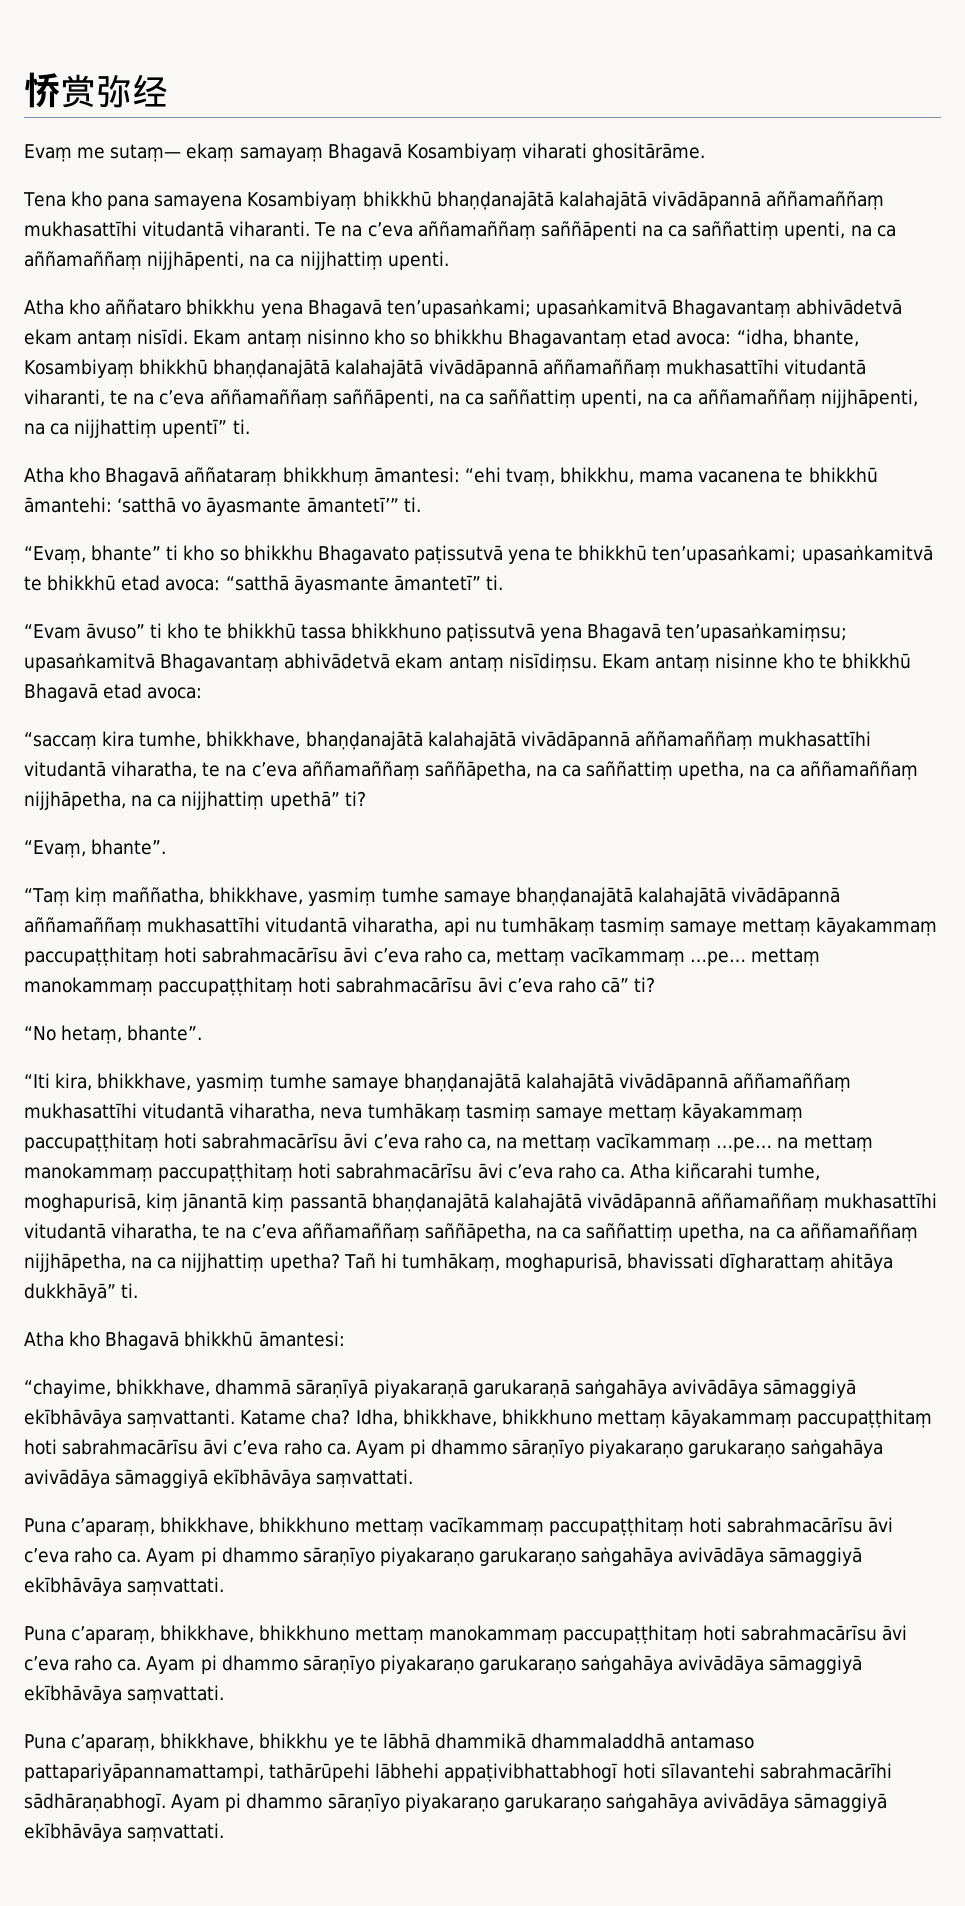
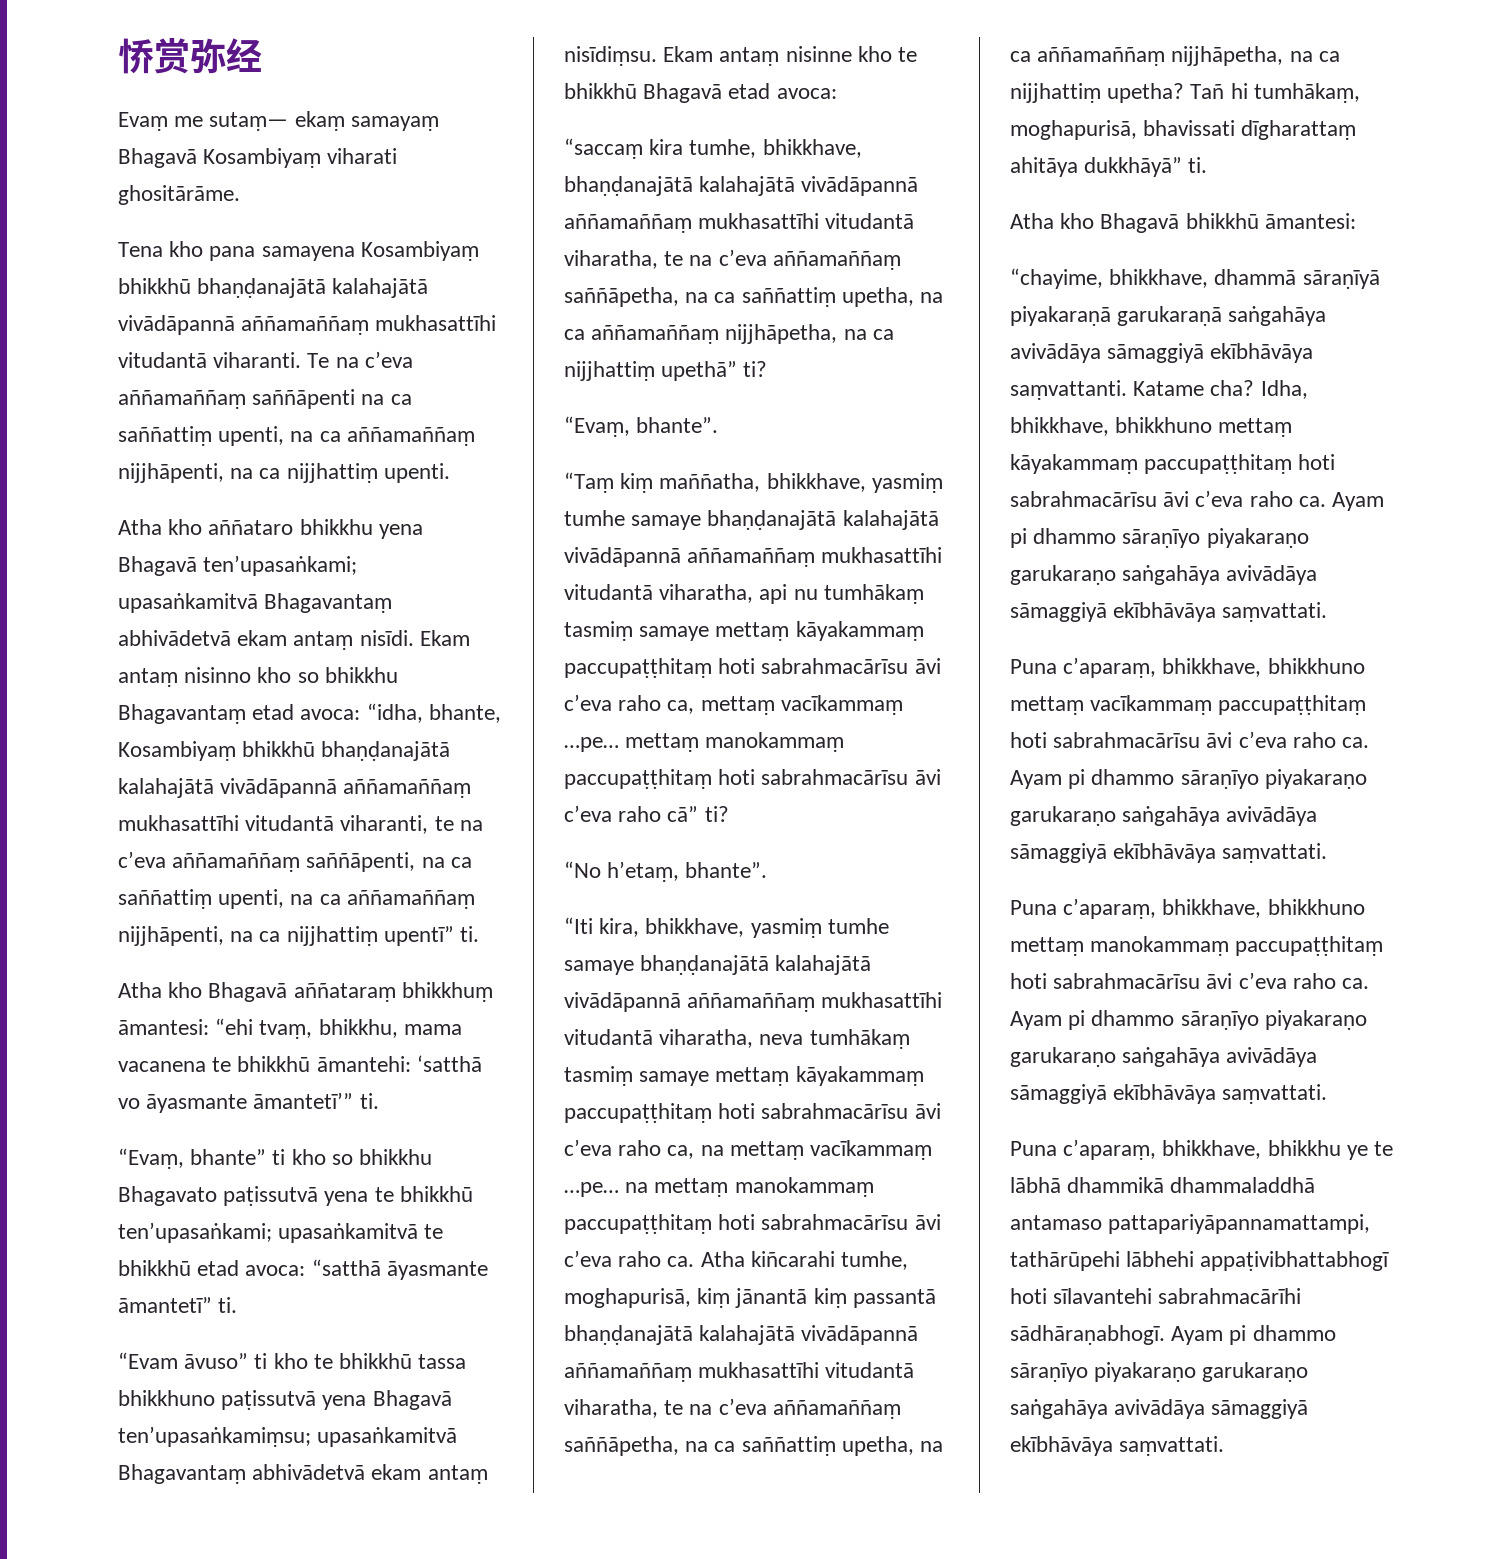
[61,1025,123,1044] hetaṃ, -> [607,861,680,882] h’etaṃ,

